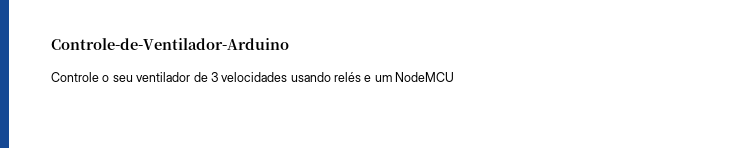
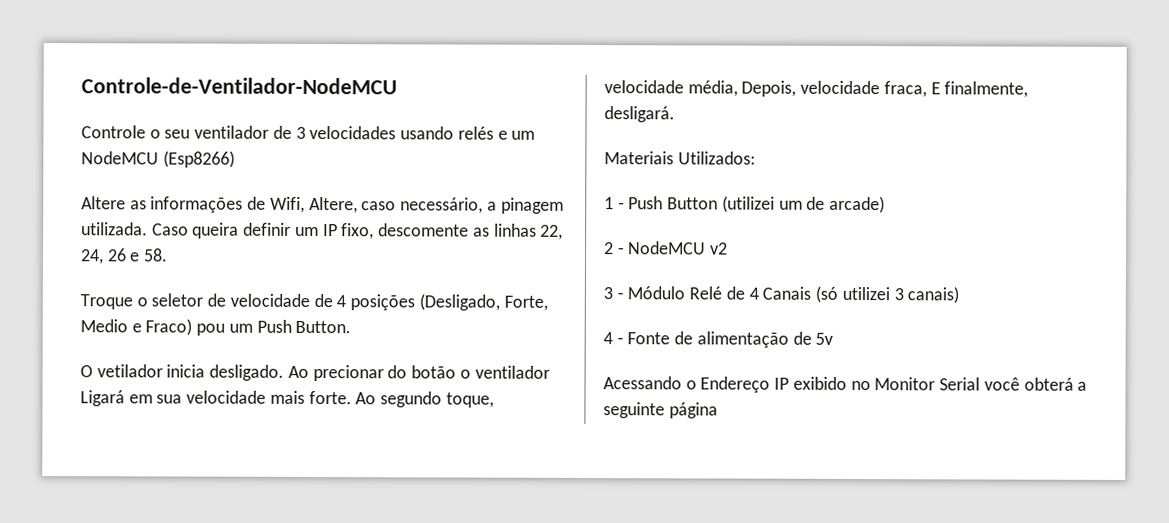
[51,38,289,50] Controle-de-Ventilador-Arduino -> [81,77,397,95] Controle-de-Ventilador-NodeMCU
(455, 77) none -> [162,150,235,168] [81,196,564,214] [81,222,564,240] [80,248,169,265] [80,293,548,311] [80,318,352,336] [80,364,550,382] [80,390,494,408] [604,80,1029,98] [604,106,675,123] [604,151,756,165] [604,195,886,214] [604,241,729,255] [603,285,960,304] [603,331,834,348] [603,376,1088,393] [603,402,718,419] (Esp8266) // Altere as informações de Wifi, Altere, caso necessário, a pinagem utilizada. Caso queira definir um IP fixo, descomente as linhas 22, 24, 26 e 58. // Troque o seletor de velocidade de 4 posições (Desligado, Forte, Medio e Fraco) pou um Push Button. // O vetilador inicia desligado. Ao precionar do botão o ventilador Ligará em sua velocidade mais forte. Ao segundo toque, velocidade média, Depois, velocidade fraca, E finalmente, desligará. // Materiais Utilizados: // 1 - Push Button (utilizei um de arcade) // 2 - NodeMCU v2 // 3 - Módulo Relé de 4 Canais (só utilizei 3 canais) // 4 - Fonte de alimentação de 5v // Acessando o Endereço IP exibido no Monitor Serial você obterá a seguinte página

